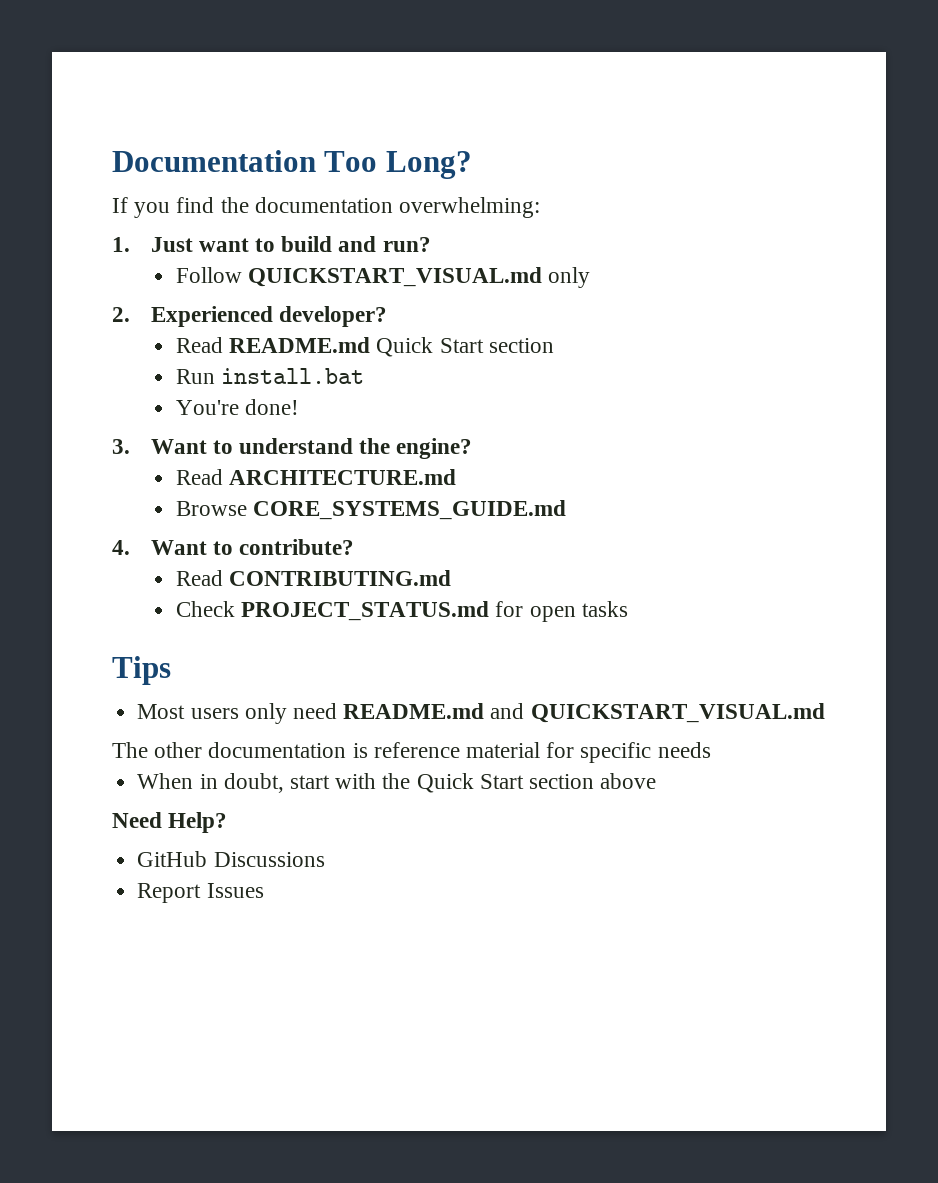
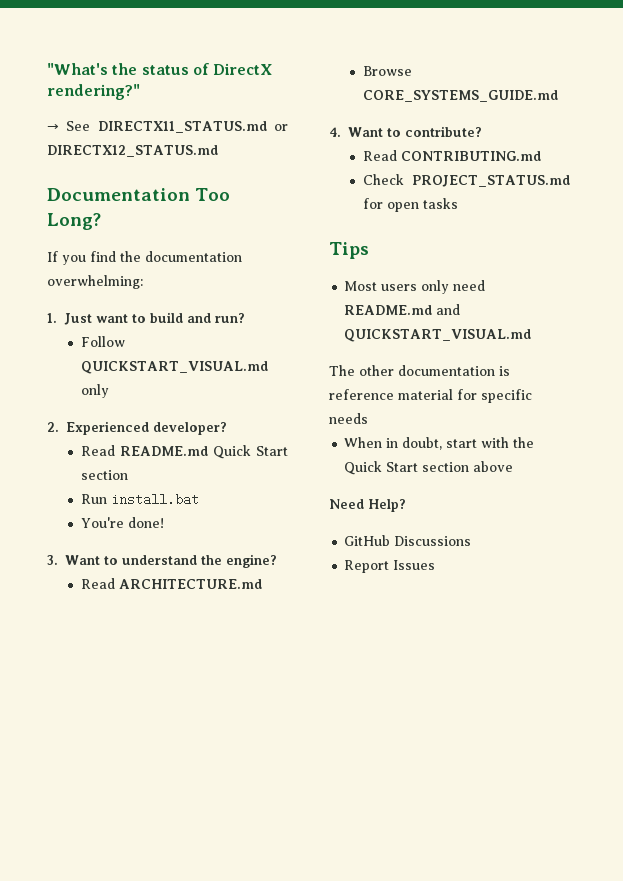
(112, 161) none -> [47,63,273,75] [47,84,140,100] [47,121,288,133] [47,145,218,157] "What's the status of DirectX rendering?" // → See DIRECTX11_STATUS.md or DIRECTX12_STATUS.md //

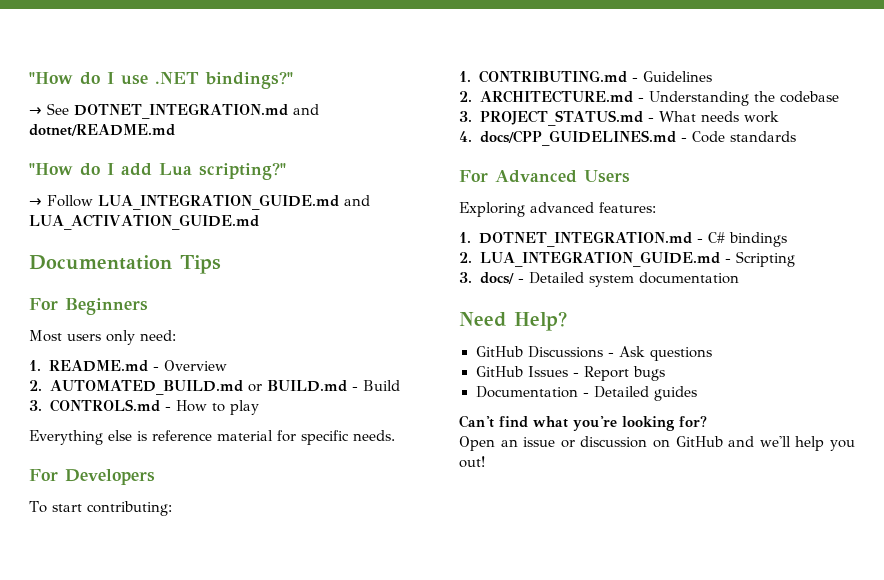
[47,63,273,75] [47,84,140,100] [47,121,288,133] [47,145,218,157] [47,188,231,201] [47,213,101,230] [47,251,242,265] [47,275,143,289] [47,312,246,325] [80,336,125,347] [80,361,268,374] [80,384,109,398] [47,421,227,435] [80,445,288,459] [80,470,128,480] [80,493,199,506] [80,517,164,528] [47,554,278,568] [80,578,262,589] [362,66,412,76] [362,90,558,102] [329,126,482,137] [362,150,541,161] [362,174,570,187] [362,198,458,212] [329,242,369,259] [344,280,486,294] [344,304,461,315] [344,329,532,342] [329,365,495,376] "What's the status of DirectX rendering?" // → See DIRECTX11_STATUS.md or DIRECTX12_STATUS.md // Documentation Too Long? // If you find the documentation overwhelming: // 1. Just want to build and run? // Follow QUICKSTART_VISUAL.md only // 2. Experienced developer? // Read README.md Quick Start section // Run install.bat // You're done! // 3. Want to understand the engine? // Read ARCHITECTURE.md // Browse CORE_SYSTEMS_GUIDE.md // 4. Want to contribute? // Read CONTRIBUTING.md // Check PROJECT_STATUS.md for open tasks // Tips // Most users only need README.md and QUICKSTART_VISUAL.md // The other documentation -> [29,71,293,89] [29,103,319,119] [29,124,175,136] [29,162,286,180] [29,194,370,210] [29,214,259,230] [29,255,221,274] [29,298,148,315] [29,330,176,345] [29,360,227,372] [29,380,401,395] [29,399,259,415] [29,430,132,445] "How do I use .NET bindings?" // → See DOTNET_INTEGRATION.md and dotnet/README.md // "How do I add Lua scripting?" // → Follow LUA_INTEGRATION_GUIDE.md and LUA_ACTIVATION_GUIDE.md // Documentation Tips // For Beginners // Most users only need: // 1. README.md - Overview // 2. AUTOMATED_BUILD.md or BUILD.md - Build // 3. CONTROLS.md - How to play // Everything else
[329,413,368,424] [344,437,535,450] [344,461,514,475] [329,499,406,512] [344,535,472,546] [344,560,436,573] needs // When in doubt, start with the Quick Start section above // Need Help? // GitHub Discussions // Report Issues -> [353,430,395,441] [29,469,155,485] [29,501,172,516] [459,70,712,83] [459,90,839,106] [459,110,780,126] [459,130,796,146] [459,170,630,183] [459,202,656,217] [459,231,788,247] [459,251,796,267] [459,272,739,287] [459,311,567,331] [475,346,712,361] [475,366,665,381] [475,386,697,401] [459,415,707,431] [459,436,855,451] [459,456,485,468] needs. // For Developers // To start contributing: // 1. CONTRIBUTING.md - Guidelines // 2. ARCHITECTURE.md - Understanding the codebase // 3. PROJECT_STATUS.md - What needs work // 4. docs/CPP_GUIDELINES.md - Code standards // For Advanced Users // Exploring advanced features: // 1. DOTNET_INTEGRATION.md - C# bindings // 2. LUA_INTEGRATION_GUIDE.md - Scripting // 3. docs/ - Detailed system documentation // Need Help? // GitHub Discussions - Ask questions // GitHub Issues - Report bugs // Documentation - Detailed guides // Can't find what you're looking for? // Open an issue or discussion on GitHub and we'll help you out!

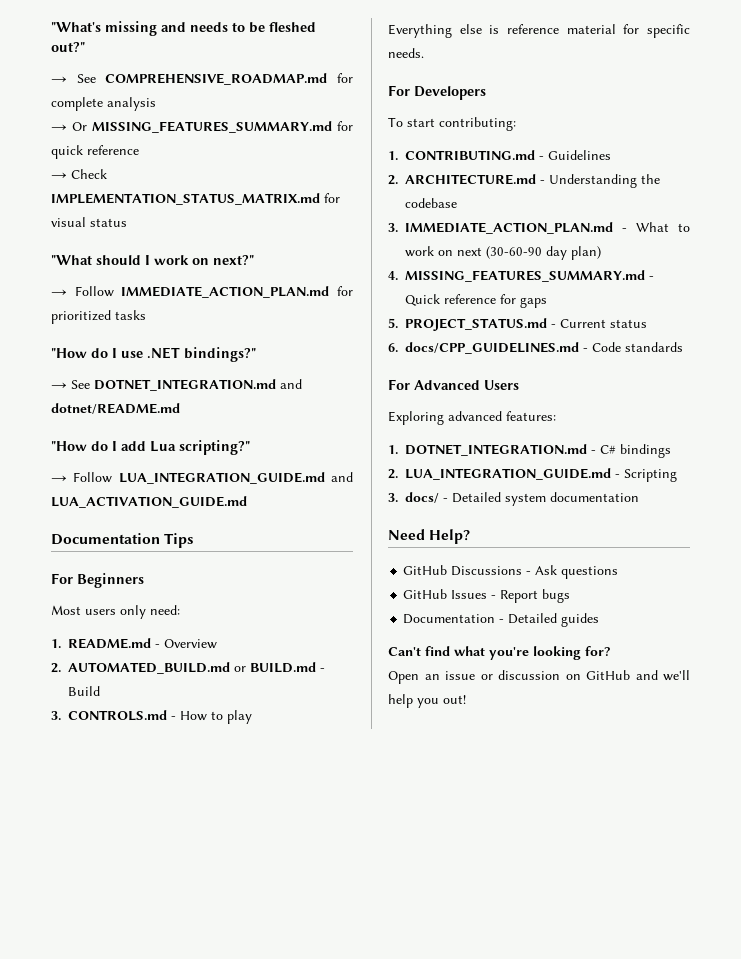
(29, 78) none -> [51,21,316,36] [51,42,85,53] [51,73,354,85] [51,97,156,111] [51,121,353,133] [51,145,139,159] [51,169,107,179] [51,193,340,205] [51,217,127,227] [51,255,254,266] [51,286,353,298] [51,310,146,324] "What's missing and needs to be fleshed out?" // → See COMPREHENSIVE_ROADMAP.md for complete analysis // → Or MISSING_FEATURES_SUMMARY.md for quick reference // → Check IMPLEMENTATION_STATUS_MATRIX.md for visual status // "What should I work on next?" // → Follow IMMEDIATE_ACTION_PLAN.md for prioritized tasks //
[479,110,780,126] [459,131,472,142] PROJECT_STATUS.md - What needs work // 4. -> [405,222,690,234] [405,246,601,260] [388,270,654,282] [405,294,547,308] [388,318,647,331] [388,343,398,352] IMMEDIATE_ACTION_PLAN.md - What to work on next (30-60-90 day plan) // 4. MISSING_FEATURES_SUMMARY.md - Quick reference for gaps // 5. PROJECT_STATUS.md - Current status // 6.

